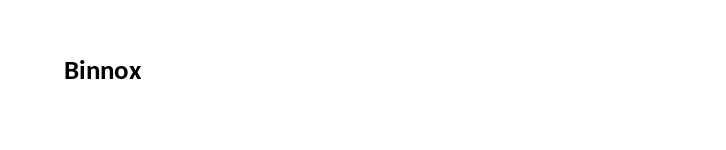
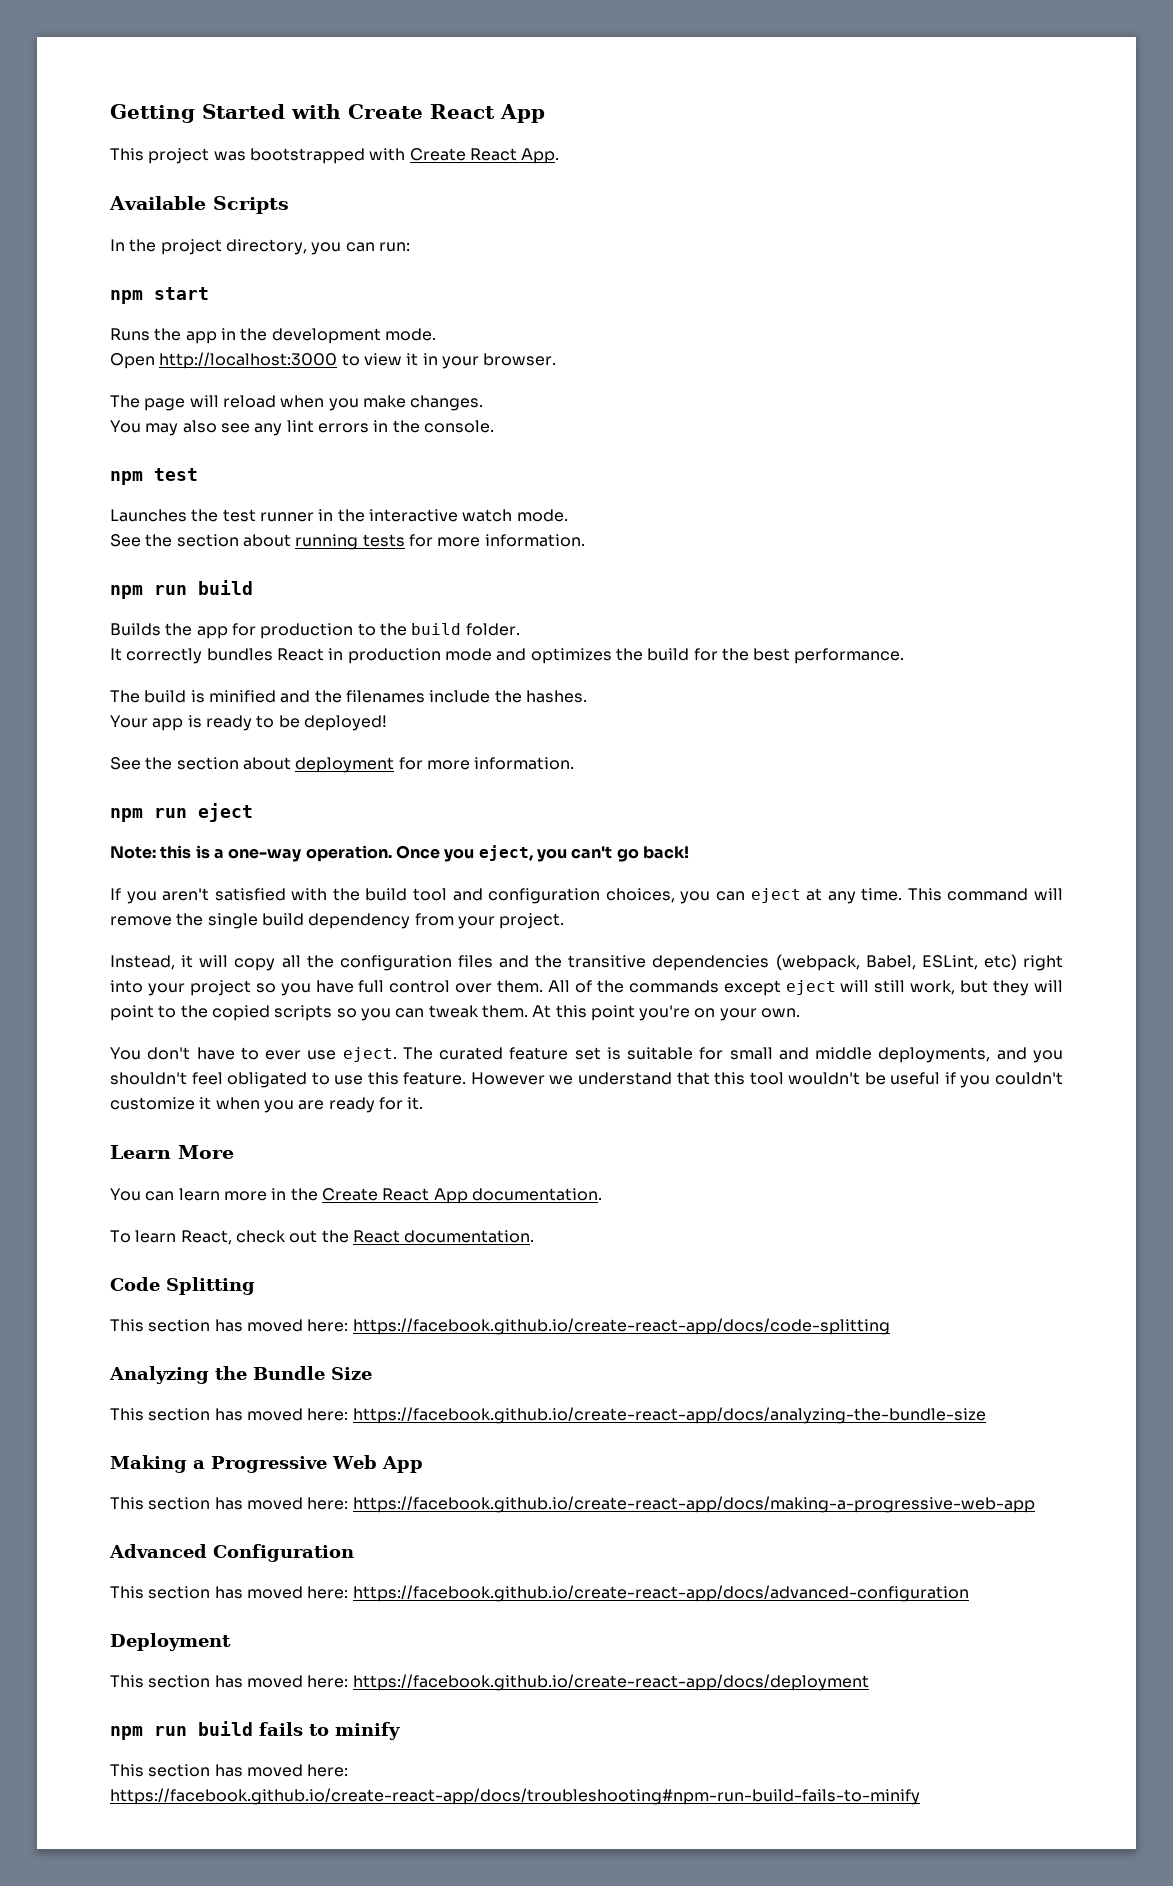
[64,60,142,79] Binnox -> [110,104,545,123] [110,148,560,164] [109,196,289,214] [110,239,410,255] [110,287,209,304] [110,328,436,344] [110,352,557,369] [110,395,484,411] [110,420,494,436] [110,468,198,485] [110,509,568,522] [110,534,585,550] [110,580,253,599] [110,623,520,639] [110,648,905,664] [110,690,587,703] [110,715,387,731] [110,757,575,773] [110,803,253,822] [110,845,689,862] [110,888,1063,904] [110,913,565,929] [110,954,1063,971] [110,980,1064,996] [110,1005,801,1021] [110,1047,1064,1063] [110,1072,1063,1088] [110,1097,424,1113] [110,1145,234,1159] [110,1188,602,1204] [110,1230,535,1245] [110,1277,255,1295] [110,1318,890,1335] [109,1366,372,1384] [110,1407,986,1424] [110,1455,423,1473] [110,1496,1035,1513] [109,1544,354,1562] [110,1585,969,1602] [110,1633,231,1651] [110,1674,869,1691] [110,1721,400,1740] [110,1764,349,1777] [110,1788,920,1805] Getting Started with Create React App // This project was bootstrapped with Create React App. // Available Scripts // In the project directory, you can run: // npm start // Runs the app in the development mode. // Open http://localhost:3000 to view it in your browser. // The page will reload when you make changes. // You may also see any lint errors in the console. // npm test // Launches the test runner in the interactive watch mode. // See the section about running tests for more information. // npm run build // Builds the app for production to the build folder. // It correctly bundles React in production mode and optimizes the build for the best performance. // The build is minified and the filenames include the hashes. // Your app is ready to be deployed! // See the section about deployment for more information. // npm run eject // Note: this is a one-way operation. Once you eject, you can't go back! // If you aren't satisfied with the build tool and configuration choices, you can eject at any time. This command will remove the single build dependency from your project. // Instead, it will copy all the configuration files and the transitive dependencies (webpack, Babel, ESLint, etc) right into your project so you have full control over them. All of the commands except eject will still work, but they will point to the copied scripts so you can tweak them. At this point you're on your own. // You don't have to ever use eject. The curated feature set is suitable for small and middle deployments, and you shouldn't feel obligated to use this feature. However we understand that this tool wouldn't be useful if you couldn't customize it when you are ready for it. // Learn More // You can learn more in the Create React App documentation. // To learn React, check out the React documentation. // Code Splitting // This section has moved here: https://facebook.github.io/create-react-app/docs/code-splitting // Analyzing the Bundle Size // This section has moved here: https://facebook.github.io/create-react-app/docs/analyzing-the-bundle-size // Making a Progressive Web App // This section has moved here: https://facebook.github.io/create-react-app/docs/making-a-progressive-web-app // Advanced Configuration // This section has moved here: https://facebook.github.io/create-react-app/docs/advanced-configuration // Deployment // This section has moved here: https://facebook.github.io/create-react-app/docs/deployment // npm run build fails to minify // This section has moved here: https://facebook.github.io/create-react-app/docs/troubleshooting#npm-run-build-fails-to-minify

